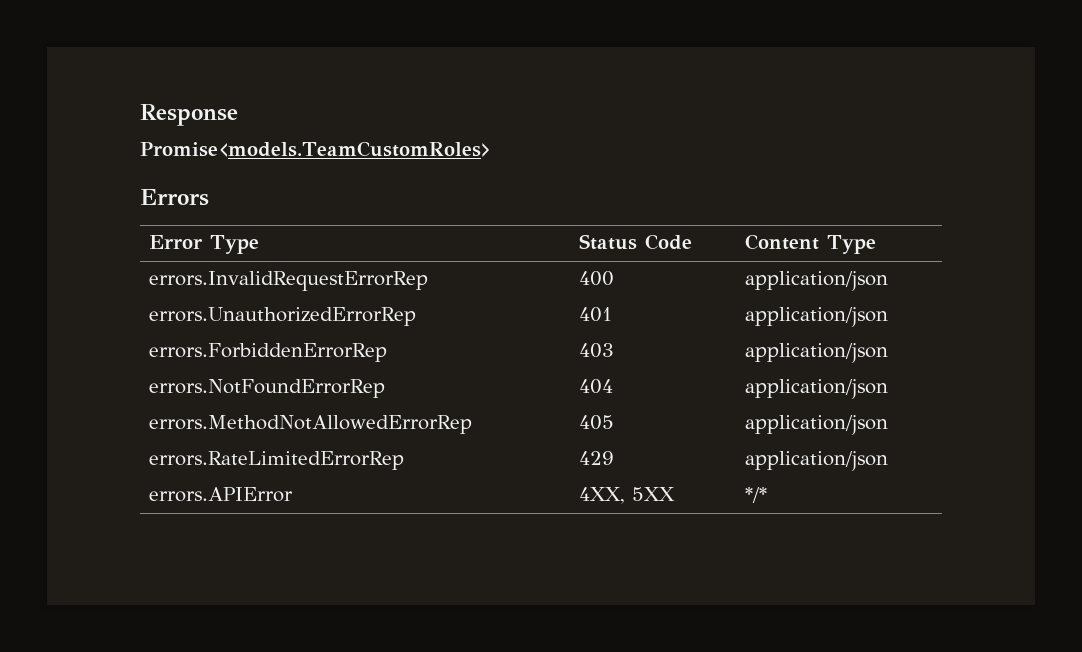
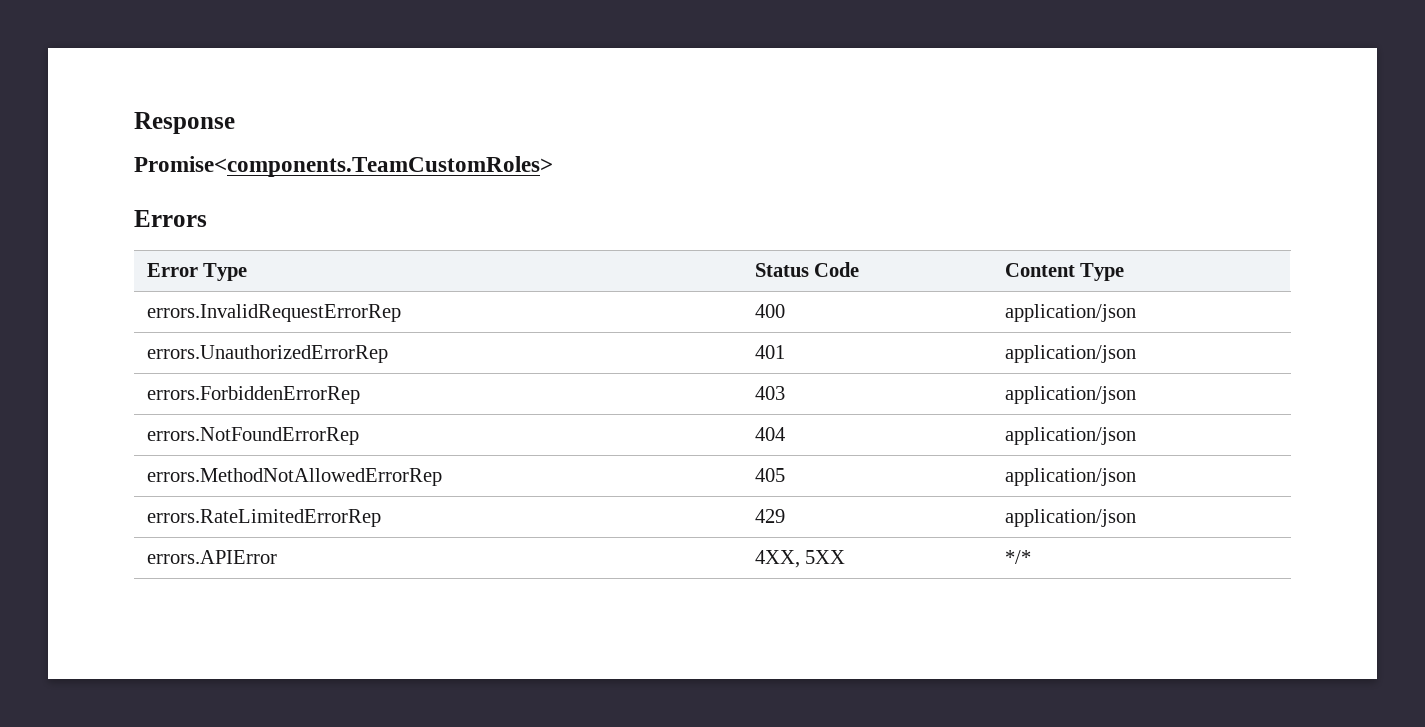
[140,141,491,157] Promise<models.TeamCustomRoles> -> [134,156,553,177] Promise<components.TeamCustomRoles>

